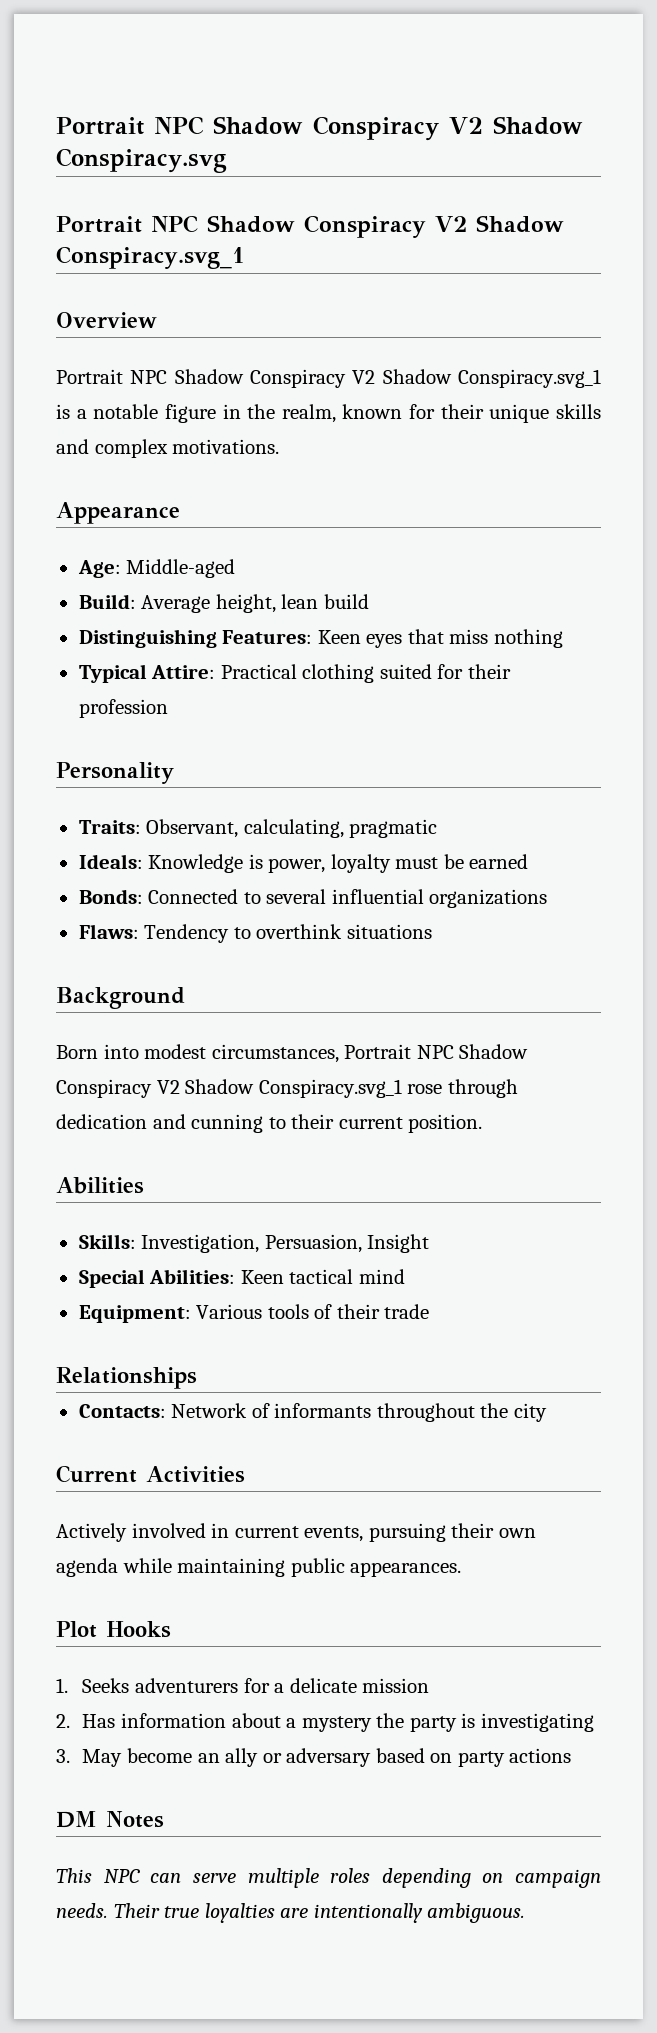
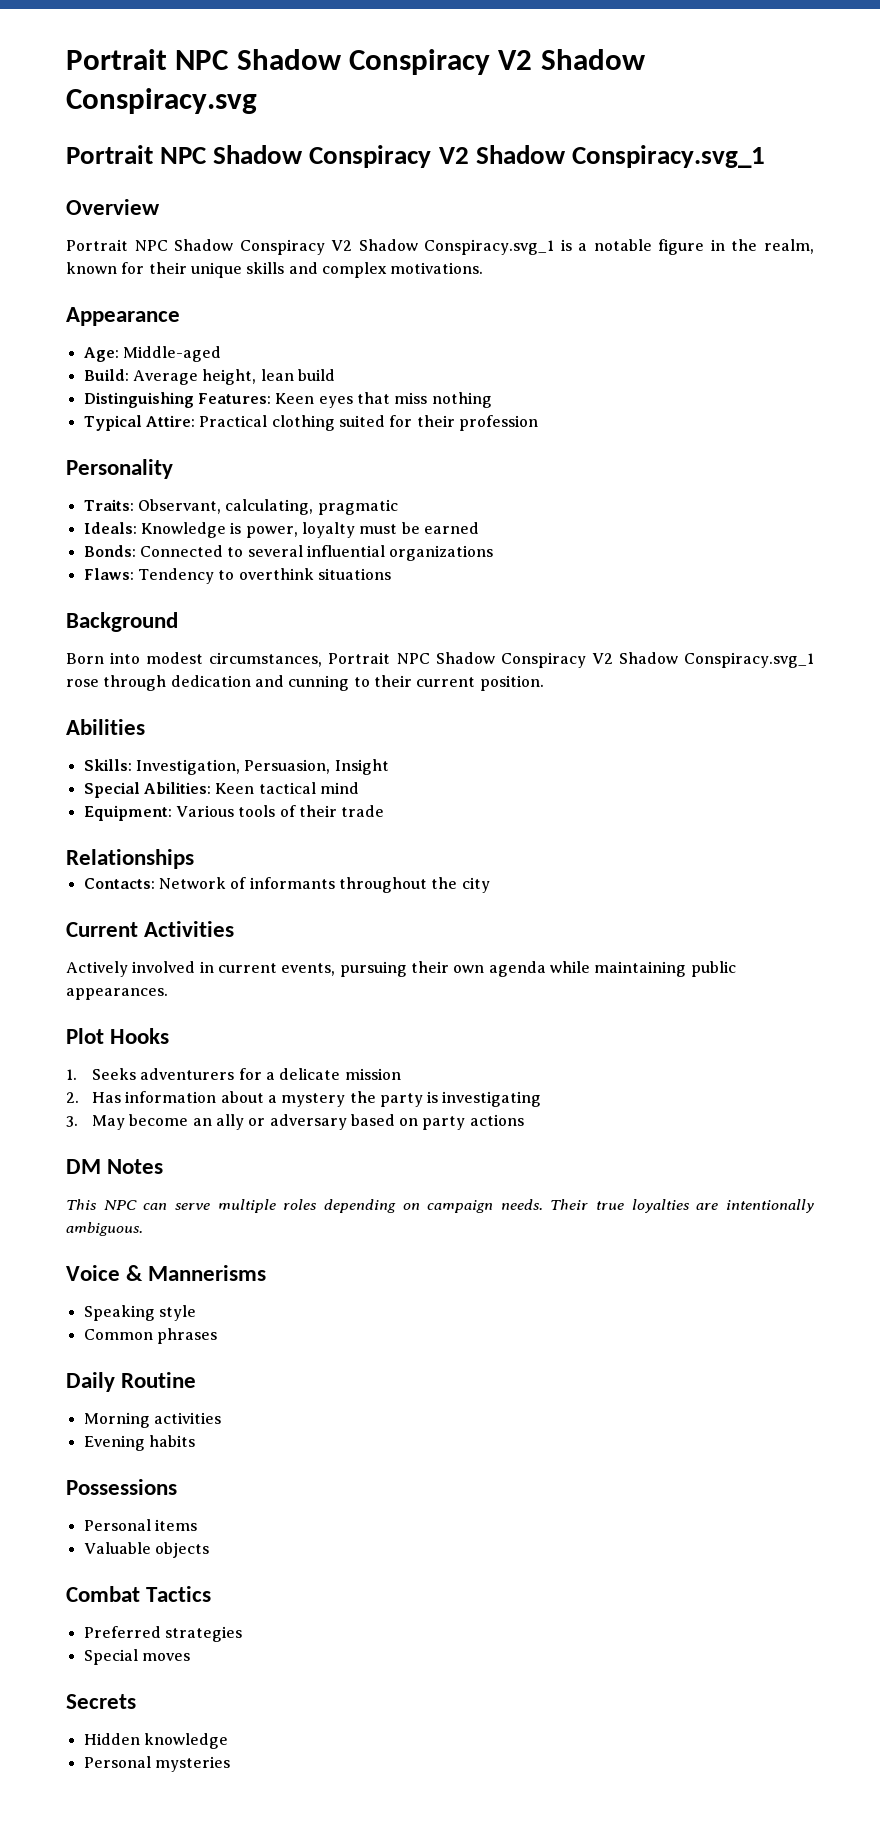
(526, 1913) none -> [66,1265,267,1281] [83,1305,196,1321] [83,1328,217,1344] [66,1372,197,1392] [83,1412,221,1428] [83,1435,195,1451] [66,1479,177,1495] [83,1519,197,1531] [83,1542,209,1558] [66,1586,212,1602] [83,1626,242,1642] [83,1649,190,1665] [66,1694,136,1709] [83,1733,228,1749] [83,1756,230,1772] // Voice & Mannerisms // Speaking style // Common phrases // Daily Routine // Morning activities // Evening habits // Possessions // Personal items // Valuable objects // Combat Tactics // Preferred strategies // Special moves // Secrets // Hidden knowledge // Personal mysteries

